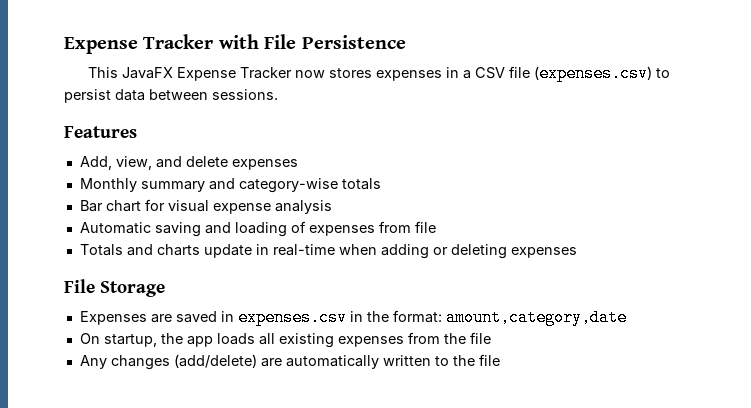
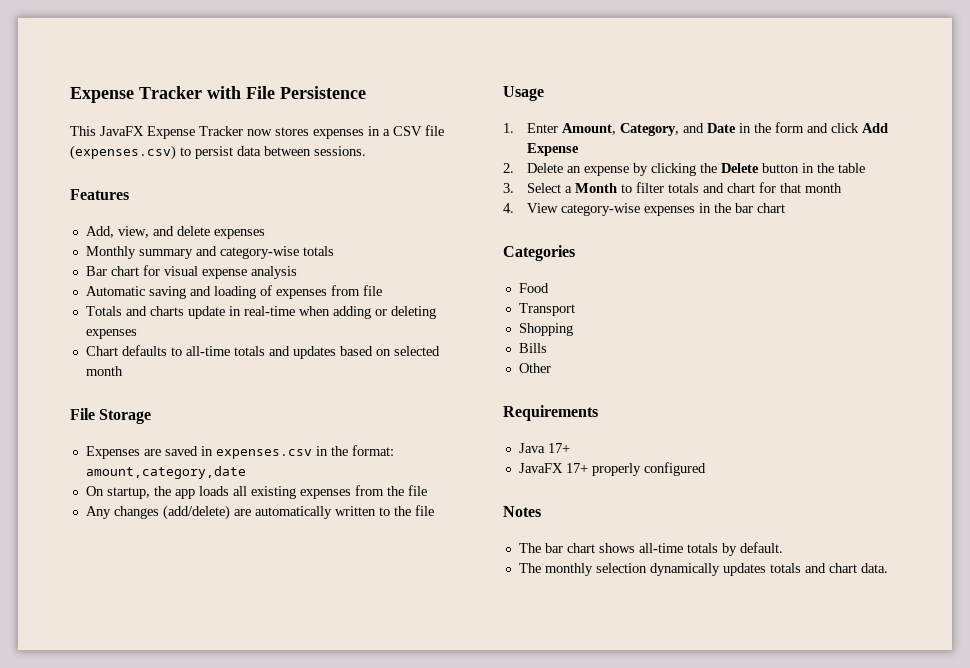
(577, 252) none -> [85,345,440,359] [85,366,123,376] // Chart defaults to all-time totals and updates based on selected month
(500, 360) none -> [503,86,544,101] [503,122,889,136] [527,143,580,156] [503,163,866,176] [503,182,843,193] [503,203,786,216] [503,245,575,261] [518,283,549,293] [518,303,575,316] [518,323,573,336] [518,343,547,353] [518,363,551,373] [503,405,598,421] [518,443,570,453] [518,462,706,476] [503,506,541,517] [518,542,783,556] [518,563,888,576] // Usage // 1. Enter Amount, Category, and Date in the form and click Add Expense // 2. Delete an expense by clicking the Delete button in the table // 3. Select a Month to filter totals and chart for that month // 4. View category-wise expenses in the bar chart // Categories // Food // Transport // Shopping // Bills // Other // Requirements // Java 17+ // JavaFX 17+ properly configured // Notes // The bar chart shows all-time totals by default. // The monthly selection dynamically updates totals and chart data.

